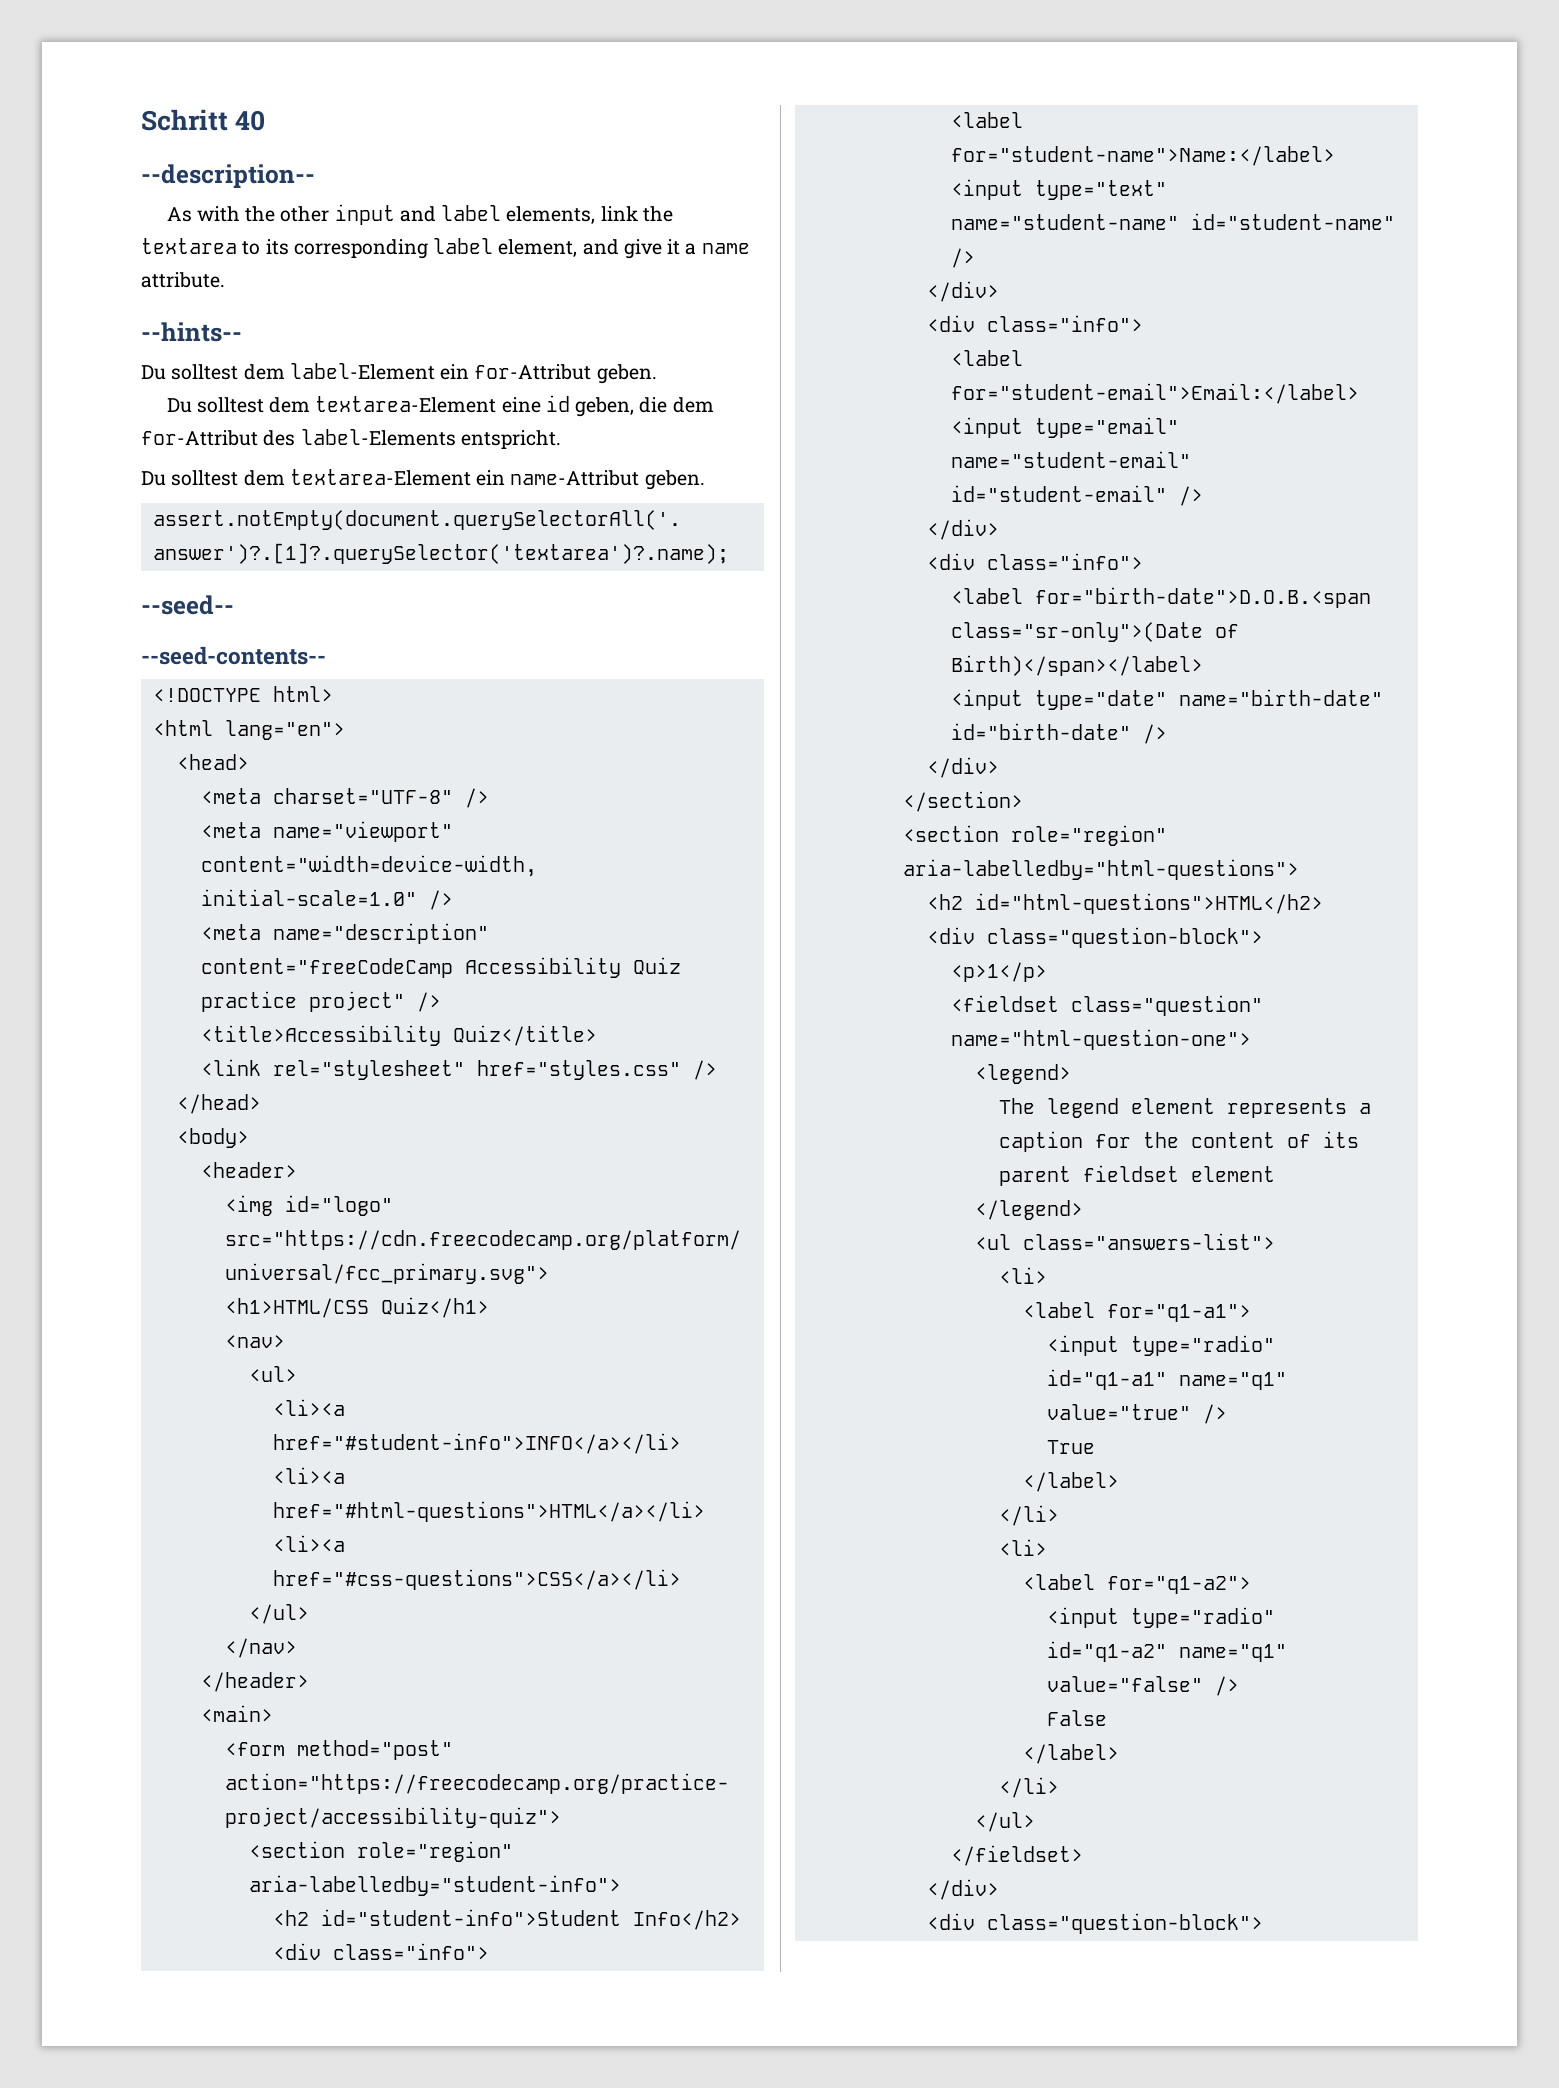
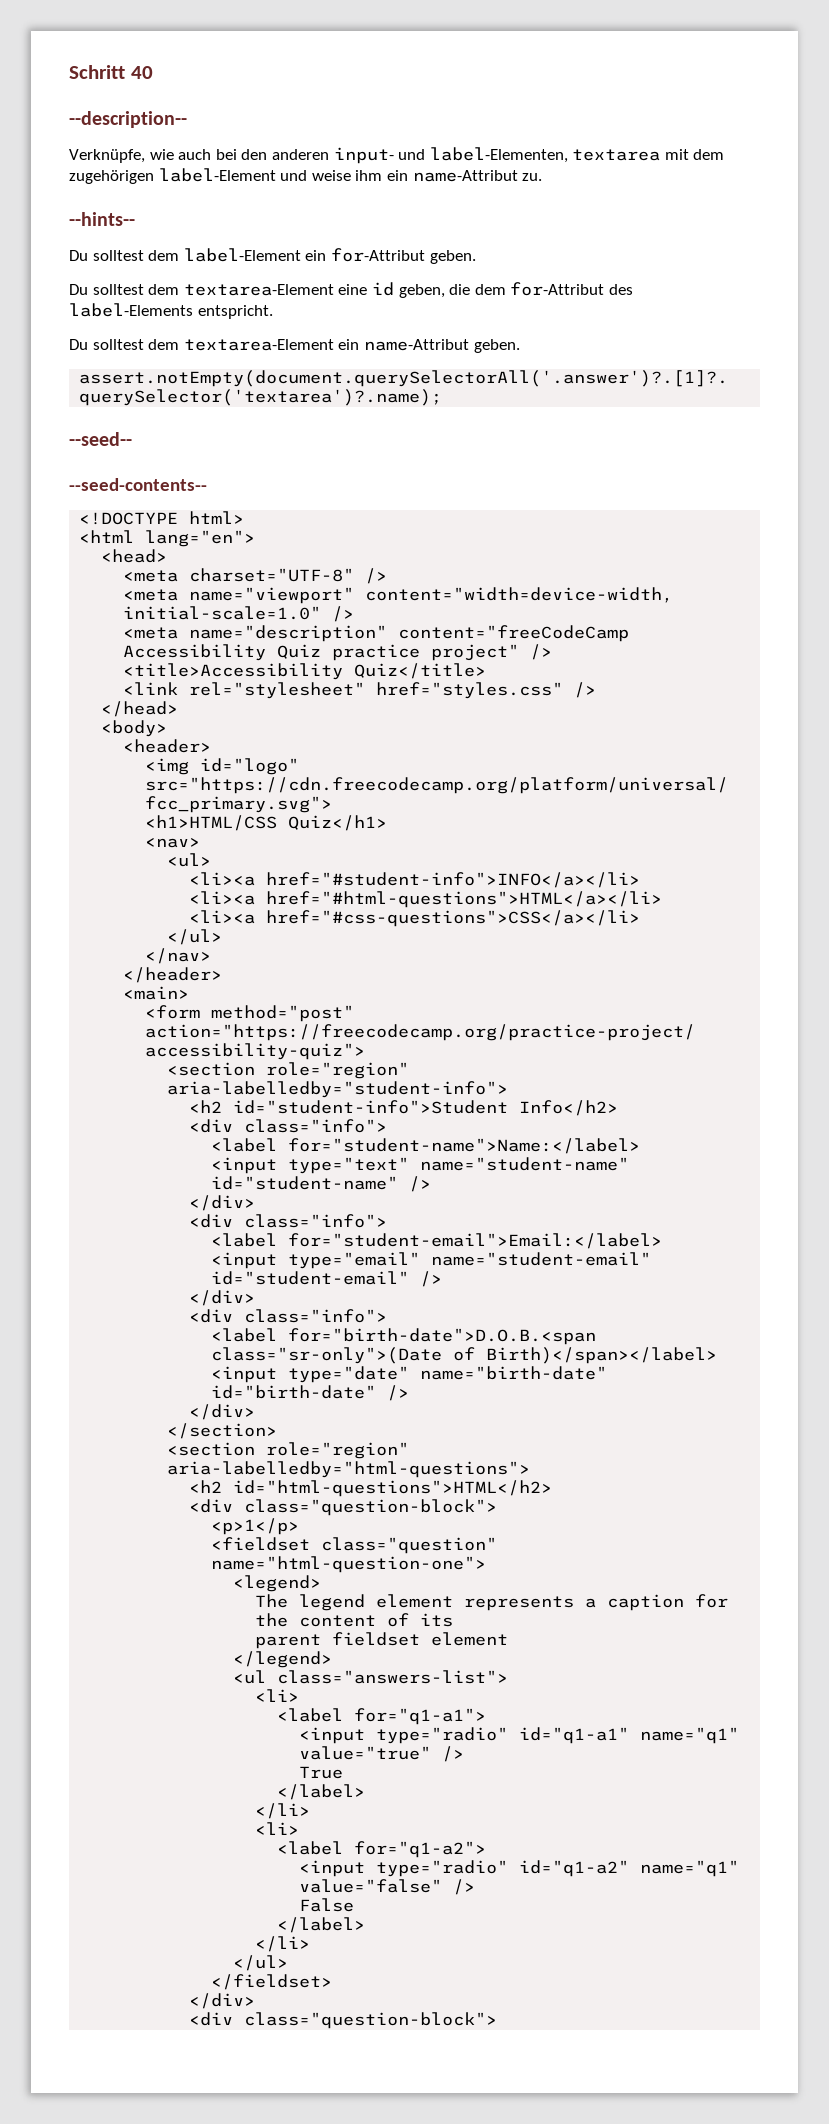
[166,204,673,225] [141,238,750,259] [141,272,225,288] As with the other input and label elements, link the textarea to its corresponding label element, and give it a name attribute. -> [69,147,725,164] [69,168,543,184] Verknüpfe, wie auch bei den anderen input- und label-Elementen, textarea mit dem zugehörigen label-Element und weise ihm ein name-Attribut zu.

